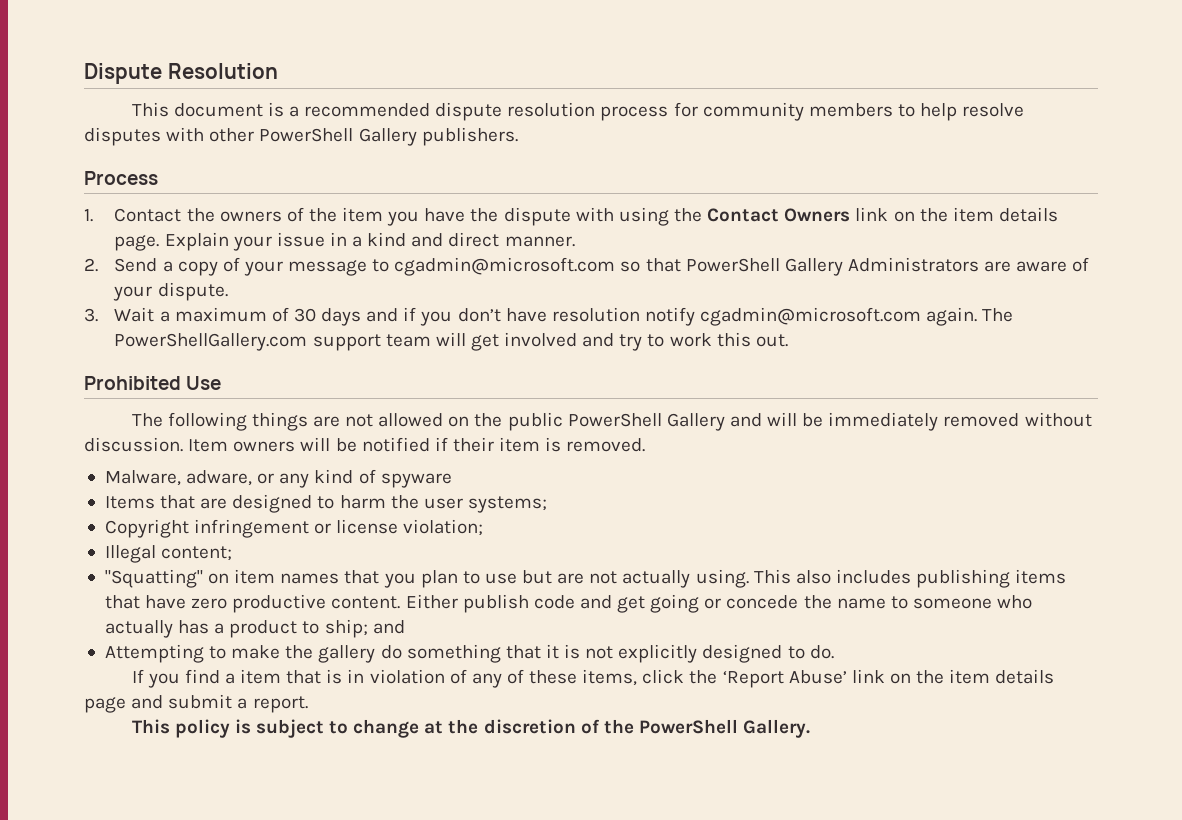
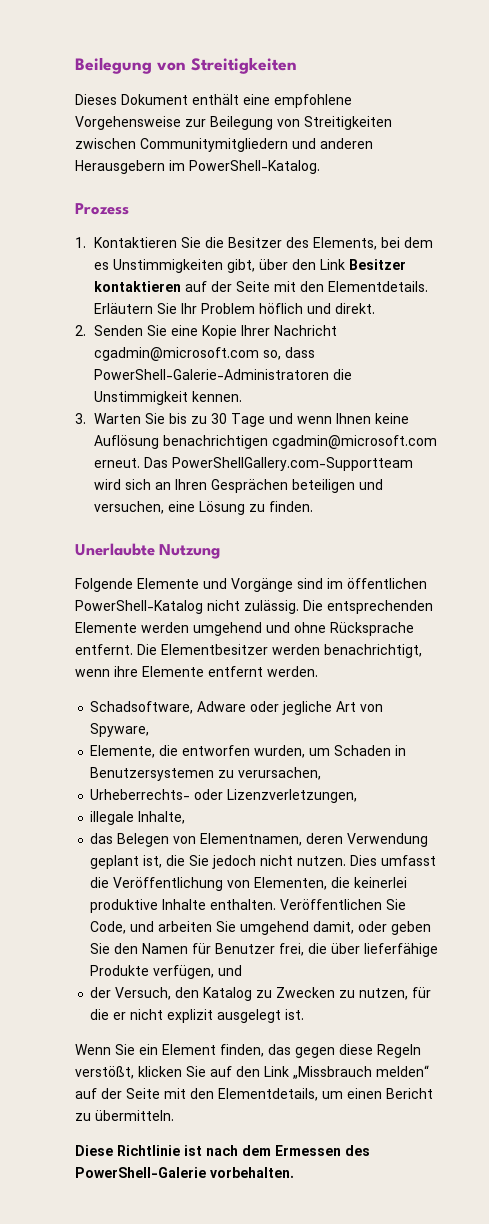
[84,63,278,84] [131,102,1025,121] [84,127,518,146] [84,171,158,185] [84,207,1058,226] [114,232,575,251] [84,257,1090,276] [113,282,228,301] [84,307,1014,326] [114,332,788,351] [84,376,222,390] [131,412,1092,431] [84,437,646,452] [104,469,452,488] [104,494,547,513] [104,519,484,538] [104,545,233,563] [104,569,1067,588] [104,594,1033,613] [104,619,405,638] [104,644,834,663] [131,669,1055,688] [84,694,308,713] [131,719,811,738] Dispute Resolution // This document is a recommended dispute resolution process for community members to help resolve disputes with other PowerShell Gallery publishers. // Process // 1. Contact the owners of the item you have the dispute with using the Contact Owners link on the item details page. Explain your issue in a kind and direct manner. // 2. Send a copy of your message to cgadmin@microsoft.com so that PowerShell Gallery Administrators are aware of your dispute. // 3. Wait a maximum of 30 days and if you don’t have resolution notify cgadmin@microsoft.com again. The PowerShellGallery.com support team will get involved and try to work this out. // Prohibited Use // The following things are not allowed on the public PowerShell Gallery and will be immediately removed without discussion. Item owners will be notified if their item is removed. // Malware, adware, or any kind of spyware // Items that are designed to harm the user systems; // Copyright infringement or license violation; // Illegal content; // "Squatting" on item names that you plan to use but are not actually using. This also includes publishing items that have zero productive content. Either publish code and get going or concede the name to someone who actually has a product to ship; and // Attempting to make the gallery do something that it is not explicitly designed to do. // If you find a item that is in violation of any of these items, click the ‘Report Abuse’ link on the item details page and submit a report. // This policy is subject to change at the discretion of the PowerShell Gallery. -> [75,57,297,74] [75,94,352,108] [75,116,392,130] [75,138,373,152] [75,160,320,174] [75,203,129,215] [75,237,434,250] [94,259,407,273] [94,281,429,292] [94,303,376,314] [75,325,338,339] [94,347,316,361] [94,369,353,380] [94,391,243,405] [75,413,410,427] [94,435,438,449] [94,457,414,471] [94,479,384,493] [94,501,314,515] [75,543,221,559] [75,578,427,592] [75,600,433,614] [75,622,414,636] [75,644,422,658] [75,666,318,677] [90,701,384,715] [90,723,150,737] [90,745,407,758] [90,767,322,781] [90,789,358,803] [90,811,186,825] [90,833,429,847] [90,855,437,869] [90,877,408,891] [90,899,407,913] [90,921,432,935] [90,943,439,957] [90,965,243,979] [90,987,432,1001] [90,1009,305,1023] [75,1044,421,1058] [75,1065,429,1079] [75,1088,433,1101] [75,1110,174,1121] [75,1145,370,1156] [75,1167,294,1178] Beilegung von Streitigkeiten // Dieses Dokument enthält eine empfohlene Vorgehensweise zur Beilegung von Streitigkeiten zwischen Communitymitgliedern und anderen Herausgebern im PowerShell-Katalog. // Prozess // 1. Kontaktieren Sie die Besitzer des Elements, bei dem es Unstimmigkeiten gibt, über den Link Besitzer kontaktieren auf der Seite mit den Elementdetails. Erläutern Sie Ihr Problem höflich und direkt. // 2. Senden Sie eine Kopie Ihrer Nachricht cgadmin@microsoft.com so, dass PowerShell-Galerie-Administratoren die Unstimmigkeit kennen. // 3. Warten Sie bis zu 30 Tage und wenn Ihnen keine Auflösung benachrichtigen cgadmin@microsoft.com erneut. Das PowerShellGallery.com-Supportteam wird sich an Ihren Gesprächen beteiligen und versuchen, eine Lösung zu finden. // Unerlaubte Nutzung // Folgende Elemente und Vorgänge sind im öffentlichen PowerShell-Katalog nicht zulässig. Die entsprechenden Elemente werden umgehend und ohne Rücksprache entfernt. Die Elementbesitzer werden benachrichtigt, wenn ihre Elemente entfernt werden. // Schadsoftware, Adware oder jegliche Art von Spyware, // Elemente, die entworfen wurden, um Schaden in Benutzersystemen zu verursachen, // Urheberrechts- oder Lizenzverletzungen, // illegale Inhalte, // das Belegen von Elementnamen, deren Verwendung geplant ist, die Sie jedoch nicht nutzen. Dies umfasst die Veröffentlichung von Elementen, die keinerlei produktive Inhalte enthalten. Veröffentlichen Sie Code, und arbeiten Sie umgehend damit, oder geben Sie den Namen für Benutzer frei, die über lieferfähige Produkte verfügen, und // der Versuch, den Katalog zu Zwecken zu nutzen, für die er nicht explizit ausgelegt ist. // Wenn Sie ein Element finden, das gegen diese Regeln verstößt, klicken Sie auf den Link „Missbrauch melden“ auf der Seite mit den Elementdetails, um einen Bericht zu übermitteln. // Diese Richtlinie ist nach dem Ermessen des PowerShell-Galerie vorbehalten.

